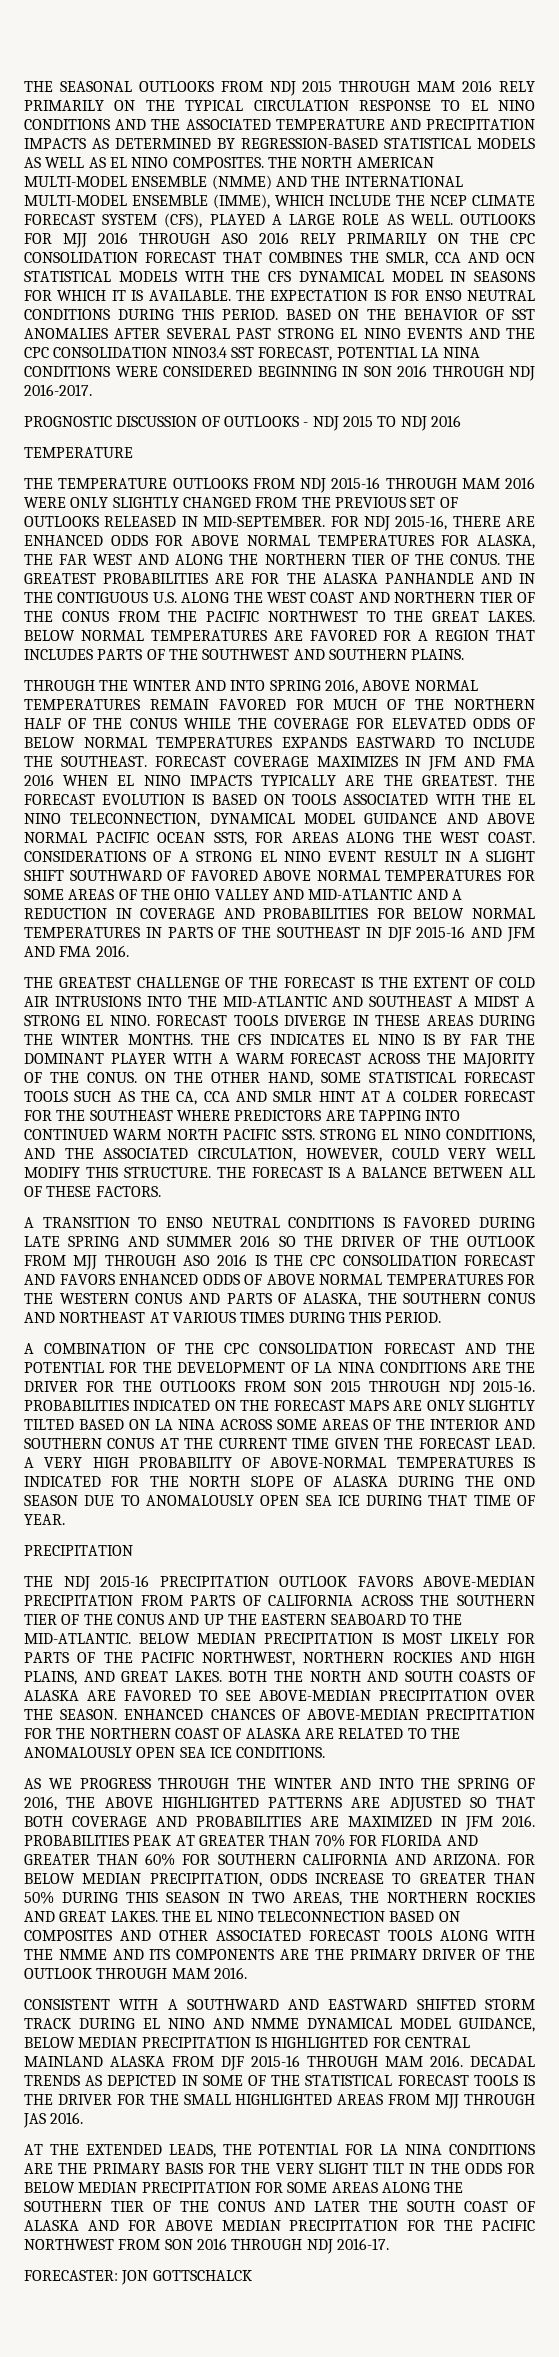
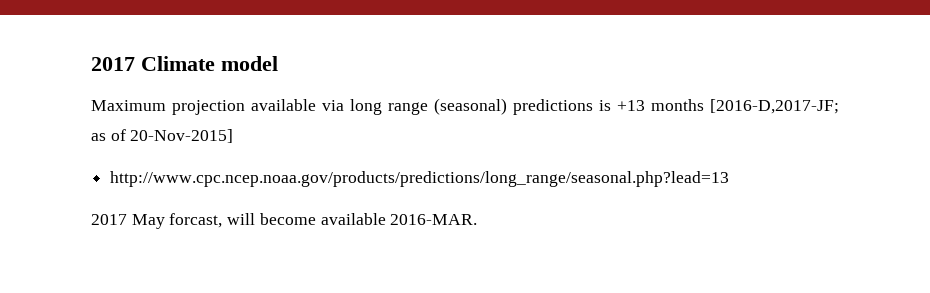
[24,80,536,96] [24,100,535,111] [24,119,536,130] [24,138,535,149] [24,157,434,168] [24,175,463,190] [24,194,535,209] [24,213,535,228] [24,232,535,248] [24,252,535,266] [24,271,535,282] [24,290,535,301] [24,309,536,320] [24,328,536,339] [24,347,481,361] [24,365,535,381] [24,384,92,396] [24,415,461,431] [24,447,133,458] [24,477,535,493] [24,497,458,508] [24,515,535,531] [24,535,535,549] [24,554,535,565] [24,573,535,584] [24,592,535,603] [24,611,535,622] [24,630,535,641] [24,649,465,660] [24,679,478,694] [24,699,535,710] [24,718,535,729] [24,737,535,748] [24,756,535,771] [24,774,535,786] [24,794,535,805] [24,813,535,827] [24,832,535,846] [24,851,535,862] [24,870,535,881] [24,889,462,900] [24,908,535,919] [24,926,536,942] [24,945,129,957] [24,977,536,988] [24,996,536,1007] [24,1015,535,1026] [24,1034,536,1045] [24,1053,535,1068] [24,1072,535,1086] [24,1091,535,1105] [24,1110,461,1121] [24,1129,535,1143] [24,1148,535,1162] [24,1167,536,1178] [24,1186,161,1197] [24,1217,535,1228] [24,1235,535,1247] [24,1254,535,1270] [24,1274,535,1285] [24,1293,535,1307] [24,1312,442,1323] [24,1343,535,1354] [24,1362,536,1373] [24,1380,536,1396] [24,1400,535,1411] [24,1419,535,1430] [24,1438,536,1449] [24,1457,535,1468] [24,1476,536,1487] [24,1495,536,1506] [24,1514,65,1525] [24,1545,133,1556] [24,1575,535,1591] [24,1595,535,1606] [24,1614,463,1625] [24,1633,536,1644] [24,1652,535,1666] [24,1671,536,1685] [24,1690,535,1701] [24,1709,535,1720] [24,1728,460,1739] [24,1747,326,1758] [24,1778,535,1789] [24,1796,535,1812] [24,1815,535,1831] [24,1834,478,1847] [24,1853,535,1866] [24,1873,535,1887] [24,1891,535,1906] [24,1911,460,1922] [24,1930,535,1941] [24,1949,535,1960] [24,1967,247,1979] [24,1999,535,2010] [24,2018,535,2032] [24,2037,470,2048] [24,2055,535,2071] [24,2075,535,2086] [24,2094,536,2109] [23,2112,84,2128] [24,2144,536,2158] [24,2163,535,2174] [24,2182,464,2193] [24,2201,535,2212] [24,2220,535,2231] [24,2238,389,2254] [24,2270,252,2285] THE SEASONAL OUTLOOKS FROM NDJ 2015 THROUGH MAM 2016 RELY PRIMARILY ON THE TYPICAL CIRCULATION RESPONSE TO EL NINO CONDITIONS AND THE ASSOCIATED TEMPERATURE AND PRECIPITATION IMPACTS AS DETERMINED BY REGRESSION-BASED STATISTICAL MODELS AS WELL AS EL NINO COMPOSITES. THE NORTH AMERICAN MULTI-MODEL ENSEMBLE (NMME) AND THE INTERNATIONAL MULTI-MODEL ENSEMBLE (IMME), WHICH INCLUDE THE NCEP CLIMATE FORECAST SYSTEM (CFS), PLAYED A LARGE ROLE AS WELL. OUTLOOKS FOR MJJ 2016 THROUGH ASO 2016 RELY PRIMARILY ON THE CPC CONSOLIDATION FORECAST THAT COMBINES THE SMLR, CCA AND OCN STATISTICAL MODELS WITH THE CFS DYNAMICAL MODEL IN SEASONS FOR WHICH IT IS AVAILABLE. THE EXPECTATION IS FOR ENSO NEUTRAL CONDITIONS DURING THIS PERIOD. BASED ON THE BEHAVIOR OF SST ANOMALIES AFTER SEVERAL PAST STRONG EL NINO EVENTS AND THE CPC CONSOLIDATION NINO3.4 SST FORECAST, POTENTIAL LA NINA CONDITIONS WERE CONSIDERED BEGINNING IN SON 2016 THROUGH NDJ 2016-2017. // PROGNOSTIC DISCUSSION OF OUTLOOKS - NDJ 2015 TO NDJ 2016 // TEMPERATURE // THE TEMPERATURE OUTLOOKS FROM NDJ 2015-16 THROUGH MAM 2016 WERE ONLY SLIGHTLY CHANGED FROM THE PREVIOUS SET OF OUTLOOKS RELEASED IN MID-SEPTEMBER. FOR NDJ 2015-16, THERE ARE ENHANCED ODDS FOR ABOVE NORMAL TEMPERATURES FOR ALASKA, THE FAR WEST AND ALONG THE NORTHERN TIER OF THE CONUS. THE GREATEST PROBABILITIES ARE FOR THE ALASKA PANHANDLE AND IN THE CONTIGUOUS U.S. ALONG THE WEST COAST AND NORTHERN TIER OF THE CONUS FROM THE PACIFIC NORTHWEST TO THE GREAT LAKES. BELOW NORMAL TEMPERATURES ARE FAVORED FOR A REGION THAT INCLUDES PARTS OF THE SOUTHWEST AND SOUTHERN PLAINS. // THROUGH THE WINTER AND INTO SPRING 2016, ABOVE NORMAL TEMPERATURES REMAIN FAVORED FOR MUCH OF THE NORTHERN HALF OF THE CONUS WHILE THE COVERAGE FOR ELEVATED ODDS OF BELOW NORMAL TEMPERATURES EXPANDS EASTWARD TO INCLUDE THE SOUTHEAST. FORECAST COVERAGE MAXIMIZES IN JFM AND FMA 2016 WHEN EL NINO IMPACTS TYPICALLY ARE THE GREATEST. THE FORECAST EVOLUTION IS BASED ON TOOLS ASSOCIATED WITH THE EL NINO TELECONNECTION, DYNAMICAL MODEL GUIDANCE AND ABOVE NORMAL PACIFIC OCEAN SSTS, FOR AREAS ALONG THE WEST COAST. CONSIDERATIONS OF A STRONG EL NINO EVENT RESULT IN A SLIGHT SHIFT SOUTHWARD OF FAVORED ABOVE NORMAL TEMPERATURES FOR SOME AREAS OF THE OHIO VALLEY AND MID-ATLANTIC AND A REDUCTION IN COVERAGE AND PROBABILITIES FOR BELOW NORMAL TEMPERATURES IN PARTS OF THE SOUTHEAST IN DJF 2015-16 AND JFM AND FMA 2016. // THE GREATEST CHALLENGE OF THE FORECAST IS THE EXTENT OF COLD AIR INTRUSIONS INTO THE MID-ATLANTIC AND SOUTHEAST A MIDST A STRONG EL NINO. FORECAST TOOLS DIVERGE IN THESE AREAS DURING THE WINTER MONTHS. THE CFS INDICATES EL NINO IS BY FAR THE DOMINANT PLAYER WITH A WARM FORECAST ACROSS THE MAJORITY OF THE CONUS. ON THE OTHER HAND, SOME STATISTICAL FORECAST TOOLS SUCH AS THE CA, CCA AND SMLR HINT AT A COLDER FORECAST FOR THE SOUTHEAST WHERE PREDICTORS ARE TAPPING INTO CONTINUED WARM NORTH PACIFIC SSTS. STRONG EL NINO CONDITIONS, AND THE ASSOCIATED CIRCULATION, HOWEVER, COULD VERY WELL MODIFY THIS STRUCTURE. THE FORECAST IS A BALANCE BETWEEN ALL OF THESE FACTORS. // A TRANSITION TO ENSO NEUTRAL CONDITIONS IS FAVORED DURING LATE SPRING AND SUMMER 2016 SO THE DRIVER OF THE OUTLOOK FROM MJJ THROUGH ASO 2016 IS THE CPC CONSOLIDATION FORECAST AND FAVORS ENHANCED ODDS OF ABOVE NORMAL TEMPERATURES FOR THE WESTERN CONUS AND PARTS OF ALASKA, THE SOUTHERN CONUS AND NORTHEAST AT VARIOUS TIMES DURING THIS PERIOD. // A COMBINATION OF THE CPC CONSOLIDATION FORECAST AND THE POTENTIAL FOR THE DEVELOPMENT OF LA NINA CONDITIONS ARE THE DRIVER FOR THE OUTLOOKS FROM SON 2015 THROUGH NDJ 2015-16. PROBABILITIES INDICATED ON THE FORECAST MAPS ARE ONLY SLIGHTLY TILTED BASED ON LA NINA ACROSS SOME AREAS OF THE INTERIOR AND SOUTHERN CONUS AT THE CURRENT TIME GIVEN THE FORECAST LEAD. A VERY HIGH PROBABILITY OF ABOVE-NORMAL TEMPERATURES IS INDICATED FOR THE NORTH SLOPE OF ALASKA DURING THE OND SEASON DUE TO ANOMALOUSLY OPEN SEA ICE DURING THAT TIME OF YEAR. // PRECIPITATION // THE NDJ 2015-16 PRECIPITATION OUTLOOK FAVORS ABOVE-MEDIAN PRECIPITATION FROM PARTS OF CALIFORNIA ACROSS THE SOUTHERN TIER OF THE CONUS AND UP THE EASTERN SEABOARD TO THE MID-ATLANTIC. BELOW MEDIAN PRECIPITATION IS MOST LIKELY FOR PARTS OF THE PACIFIC NORTHWEST, NORTHERN ROCKIES AND HIGH PLAINS, AND GREAT LAKES. BOTH THE NORTH AND SOUTH COASTS OF ALASKA ARE FAVORED TO SEE ABOVE-MEDIAN PRECIPITATION OVER THE SEASON. ENHANCED CHANCES OF ABOVE-MEDIAN PRECIPITATION FOR THE NORTHERN COAST OF ALASKA ARE RELATED TO THE ANOMALOUSLY OPEN SEA ICE CONDITIONS. // AS WE PROGRESS THROUGH THE WINTER AND INTO THE SPRING OF 2016, THE ABOVE HIGHLIGHTED PATTERNS ARE ADJUSTED SO THAT BOTH COVERAGE AND PROBABILITIES ARE MAXIMIZED IN JFM 2016. PROBABILITIES PEAK AT GREATER THAN 70% FOR FLORIDA AND GREATER THAN 60% FOR SOUTHERN CALIFORNIA AND ARIZONA. FOR BELOW MEDIAN PRECIPITATION, ODDS INCREASE TO GREATER THAN 50% DURING THIS SEASON IN TWO AREAS, THE NORTHERN ROCKIES AND GREAT LAKES. THE EL NINO TELECONNECTION BASED ON COMPOSITES AND OTHER ASSOCIATED FORECAST TOOLS ALONG WITH THE NMME AND ITS COMPONENTS ARE THE PRIMARY DRIVER OF THE OUTLOOK THROUGH MAM 2016. // CONSISTENT WITH A SOUTHWARD AND EASTWARD SHIFTED STORM TRACK DURING EL NINO AND NMME DYNAMICAL MODEL GUIDANCE, BELOW MEDIAN PRECIPITATION IS HIGHLIGHTED FOR CENTRAL MAINLAND ALASKA FROM DJF 2015-16 THROUGH MAM 2016. DECADAL TRENDS AS DEPICTED IN SOME OF THE STATISTICAL FORECAST TOOLS IS THE DRIVER FOR THE SMALL HIGHLIGHTED AREAS FROM MJJ THROUGH JAS 2016. // AT THE EXTENDED LEADS, THE POTENTIAL FOR LA NINA CONDITIONS ARE THE PRIMARY BASIS FOR THE VERY SLIGHT TILT IN THE ODDS FOR BELOW MEDIAN PRECIPITATION FOR SOME AREAS ALONG THE SOUTHERN TIER OF THE CONUS AND LATER THE SOUTH COAST OF ALASKA AND FOR ABOVE MEDIAN PRECIPITATION FOR THE PACIFIC NORTHWEST FROM SON 2016 THROUGH NDJ 2016-17. // FORECASTER: JON GOTTSCHALCK -> [91,56,278,71] [91,98,839,115] [91,129,234,143] [110,171,730,187] [91,213,478,229] 2017 Climate model // Maximum projection available via long range (seasonal) predictions is +13 months [2016-D,2017-JF; as of 20-Nov-2015] // http://www.cpc.ncep.noaa.gov/products/predictions/long_range/seasonal.php?lead=13 // 2017 May forcast, will become available 2016-MAR.

